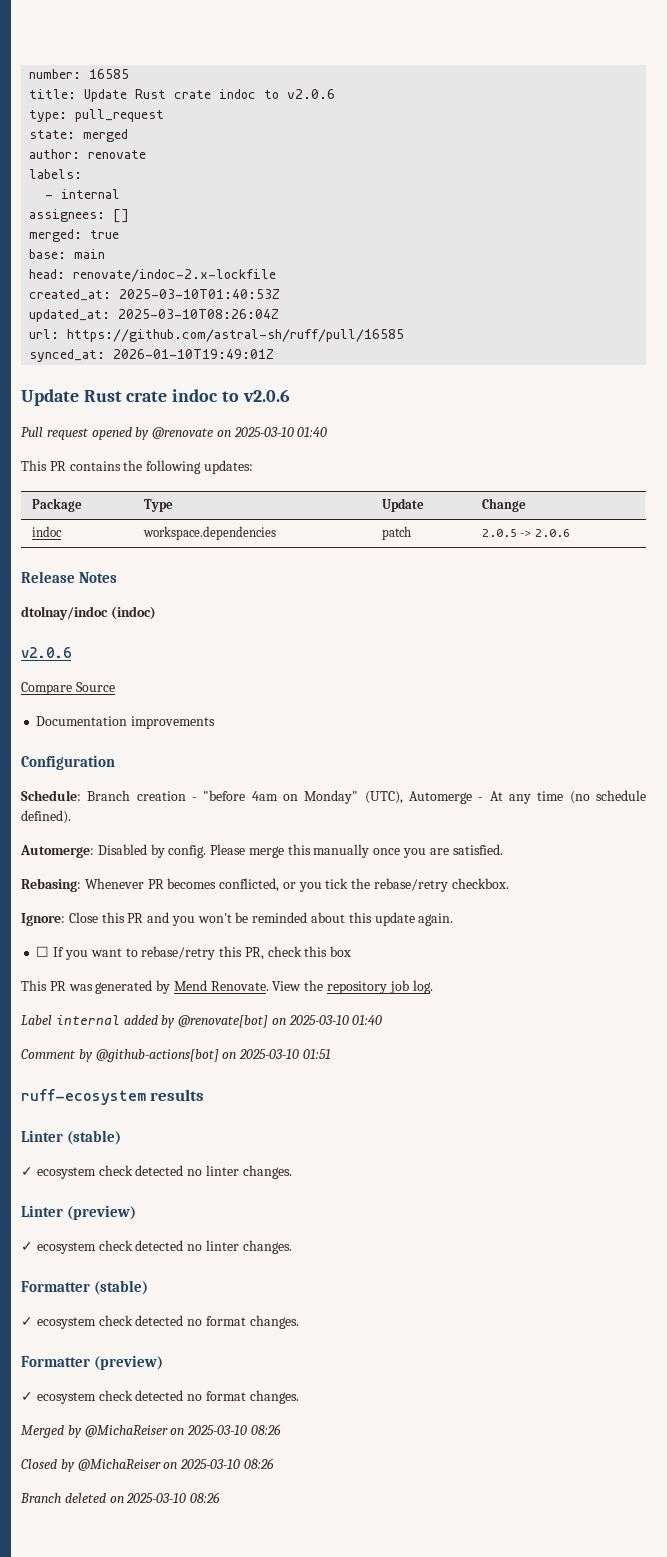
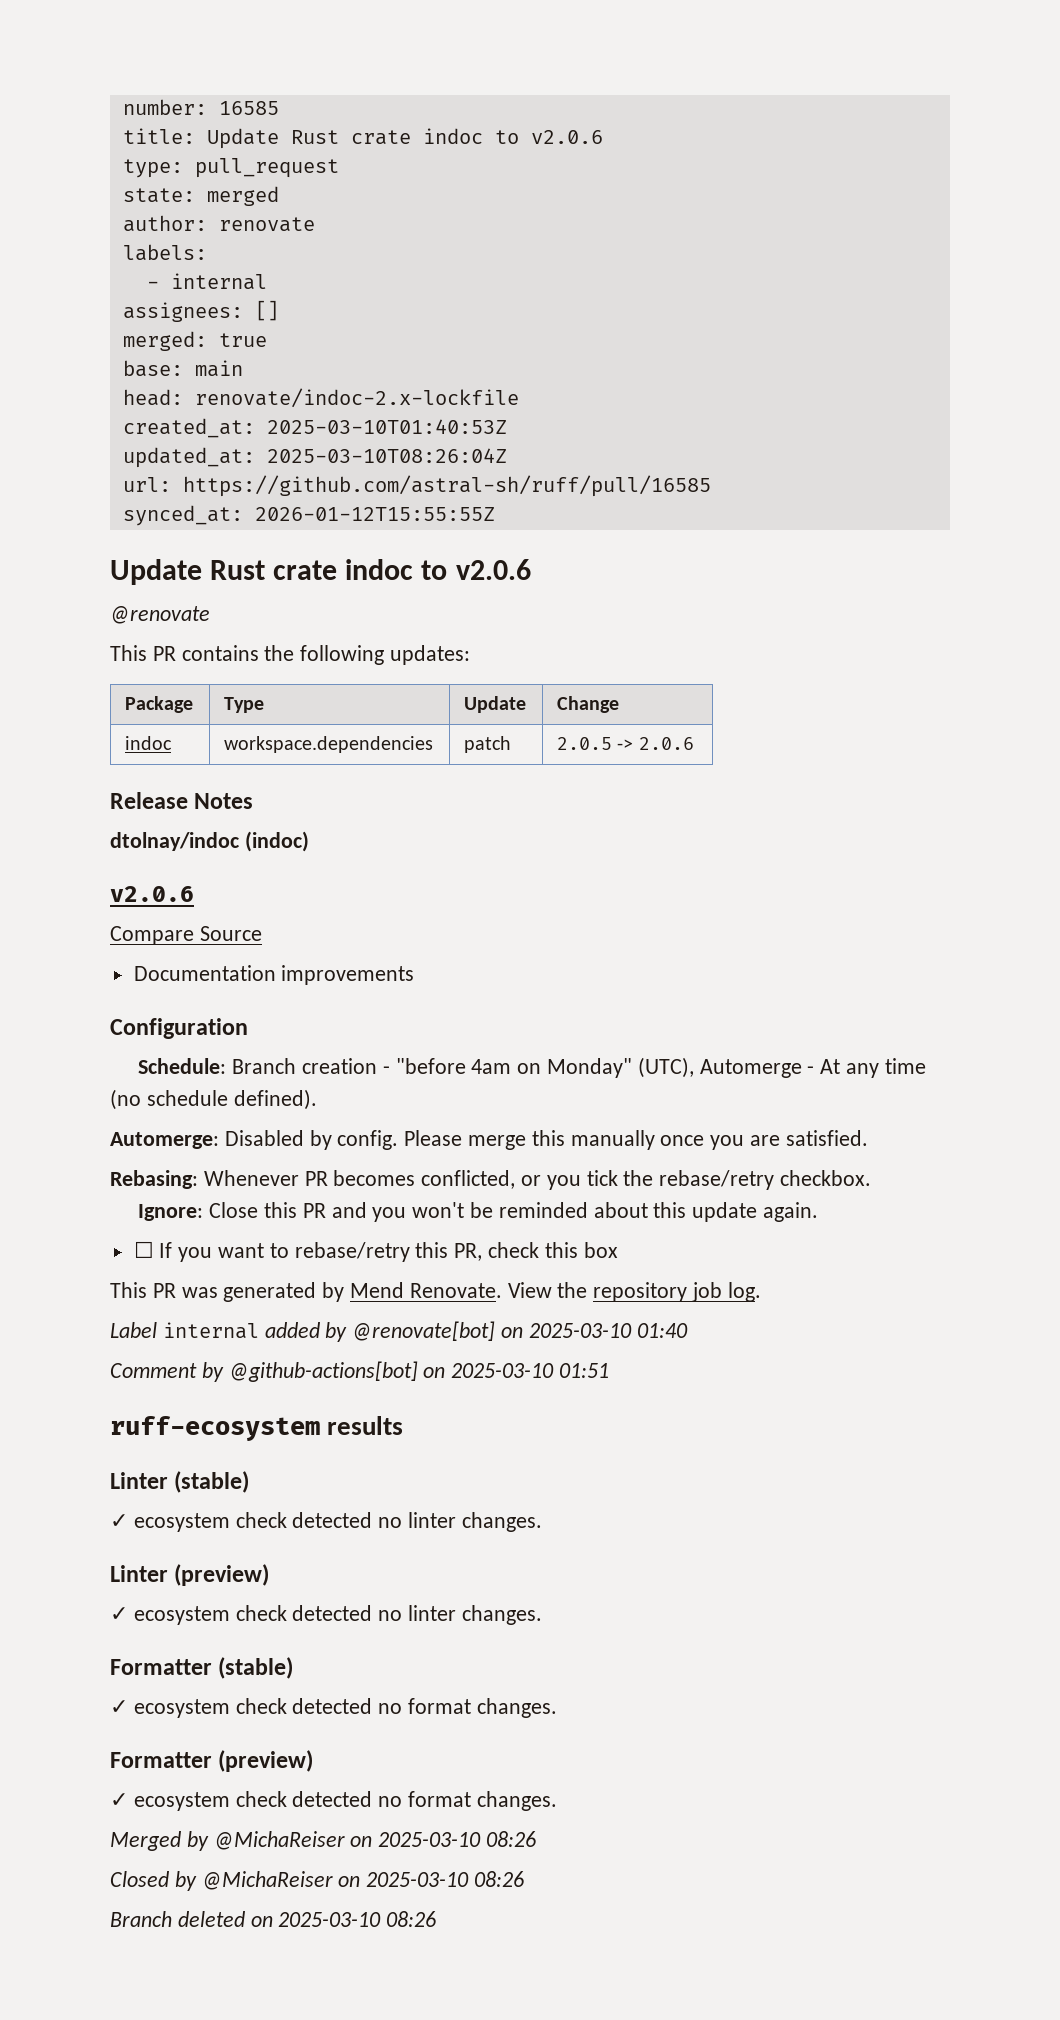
[113,349,275,359] [21,389,290,406] [21,427,328,440] 2026-01-10T19:49:01Z // Update Rust crate indoc to v2.0.6 // Pull request opened by @renovate on 2025-03-10 01:40 -> [254,507,495,521] [110,559,531,585] [110,606,210,624] 2026-01-12T15:55:55Z // Update Rust crate indoc to v2.0.6 // @renovate

